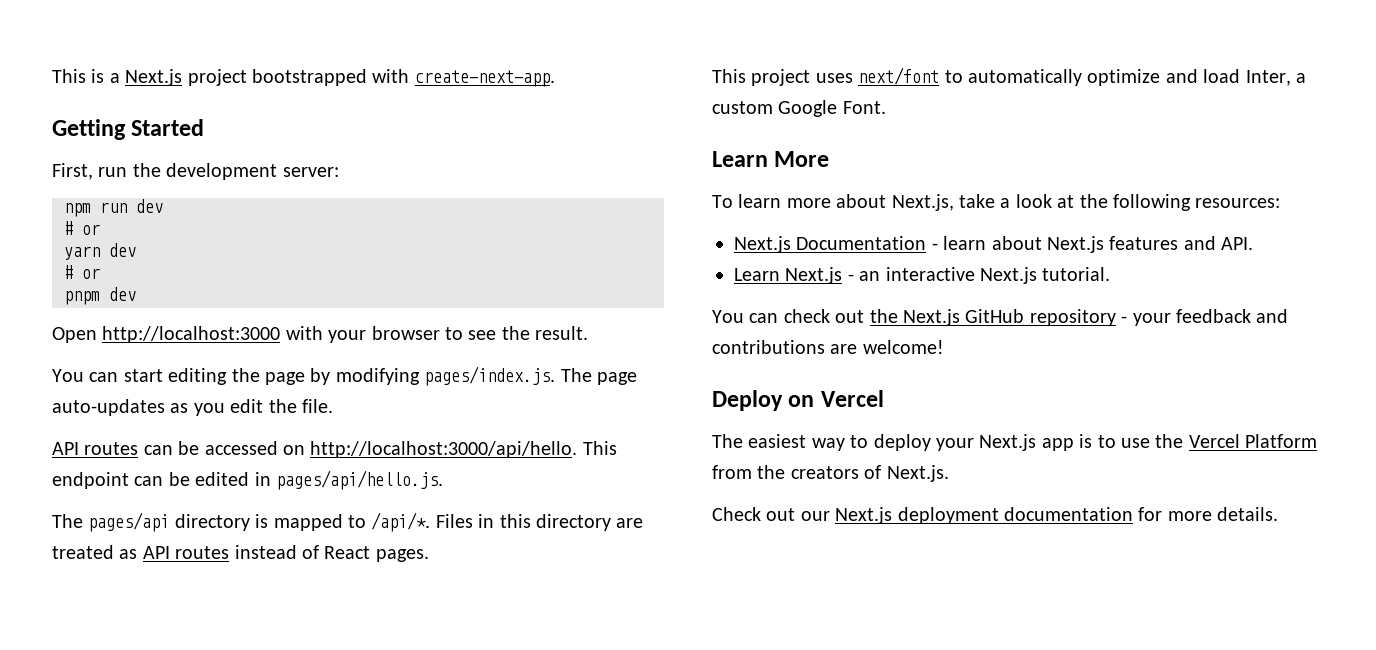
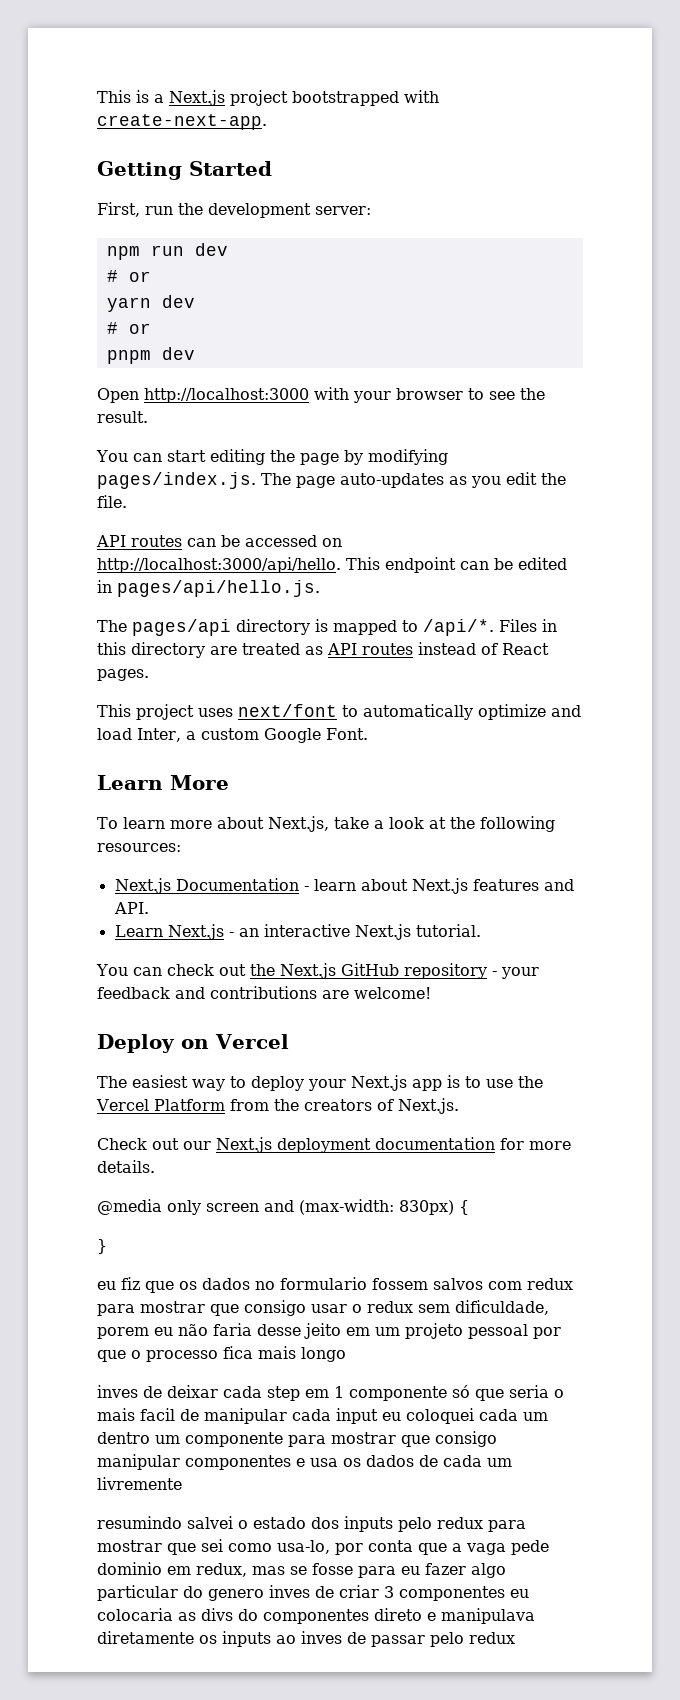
(1279, 514) none -> [97,1199,469,1215] [97,1239,107,1254] [97,1277,573,1293] [97,1300,549,1316] [97,1323,561,1339] [97,1346,346,1362] [97,1385,564,1401] [97,1408,548,1424] [97,1431,497,1447] [97,1454,512,1470] [97,1477,182,1490] [97,1516,526,1532] [97,1539,549,1555] [97,1562,506,1578] [97,1585,529,1601] [97,1608,535,1624] [97,1631,515,1647] // @media only screen and (max-width: 830px) { // } // eu fiz que os dados no formulario fossem salvos com redux para mostrar que consigo usar o redux sem dificuldade, porem eu não faria desse jeito em um projeto pessoal por que o processo fica mais longo // inves de deixar cada step em 1 componente só que seria o mais facil de manipular cada input eu coloquei cada um dentro um componente para mostrar que consigo manipular componentes e usa os dados de cada um livremente // resumindo salvei o estado dos inputs pelo redux para mostrar que sei como usa-lo, por conta que a vaga pede dominio em redux, mas se fosse para eu fazer algo particular do genero inves de criar 3 componentes eu colocaria as divs do componentes direto e manipulava diretamente os inputs ao inves de passar pelo redux

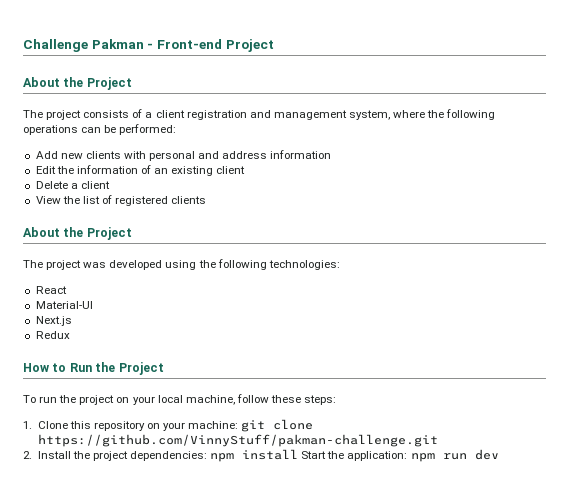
[97,90,439,106] [97,114,267,130] [97,161,272,180] [97,202,371,218] [106,243,228,260] [106,270,151,282] [106,295,195,312] [106,322,151,334] [106,347,195,364] [97,387,545,403] [97,411,148,423] [96,449,448,465] [97,472,566,489] [97,495,127,508] [96,535,342,547] [97,557,567,573] [97,580,320,597] [97,619,557,636] [97,642,549,658] [97,669,149,681] [97,704,581,720] [97,728,368,743] [97,775,229,790] [97,816,555,832] [97,843,181,852] [114,878,574,894] [113,902,149,914] [114,924,481,940] [96,963,539,979] [97,986,431,999] [97,1034,289,1053] [97,1075,543,1091] [96,1098,459,1114] [97,1137,571,1153] [97,1160,155,1173] [97,1199,469,1215] [97,1239,107,1254] [97,1277,573,1293] [97,1300,549,1316] [97,1323,561,1339] [97,1346,346,1362] [97,1385,564,1401] [97,1408,548,1424] [97,1431,497,1447] [97,1454,512,1470] [97,1477,182,1490] [97,1516,526,1532] [97,1539,549,1555] [97,1562,506,1578] [97,1585,529,1601] [97,1608,535,1624] [97,1631,515,1647] This is a Next.js project bootstrapped with create-next-app. // Getting Started // First, run the development server: // npm run dev // # or // yarn dev // # or // pnpm dev // Open http://localhost:3000 with your browser to see the result. // You can start editing the page by modifying pages/index.js. The page auto-updates as you edit the file. // API routes can be accessed on http://localhost:3000/api/hello. This endpoint can be edited in pages/api/hello.js. // The pages/api directory is mapped to /api/*. Files in this directory are treated as API routes instead of React pages. // This project uses next/font to automatically optimize and load Inter, a custom Google Font. // Learn More // To learn more about Next.js, take a look at the following resources: // Next.js Documentation - learn about Next.js features and API. // Learn Next.js - an interactive Next.js tutorial. // You can check out the Next.js GitHub repository - your feedback and contributions are welcome! // Deploy on Vercel // The easiest way to deploy your Next.js app is to use the Vercel Platform from the creators of Next.js. // Check out our Next.js deployment documentation for more details. // @media only screen and (max-width: 830px) { // } // eu fiz que os dados no formulario fossem salvos com redux para mostrar que consigo usar o redux sem dificuldade, porem eu não faria desse jeito em um projeto pessoal por que o processo fica mais longo // inves de deixar cada step em 1 componente só que seria o mais facil de manipular cada input eu coloquei cada um dentro um componente para mostrar que consigo manipular componentes e usa os dados de cada um livremente // resumindo salvei o estado dos inputs pelo redux para mostrar que sei como usa-lo, por conta que a vaga pede dominio em redux, mas se fosse para eu fazer algo particular do genero inves de criar 3 componentes eu colocaria as divs do componentes direto e manipulava diretamente os inputs ao inves de passar pelo redux -> [23,39,274,52] [23,77,132,90] [23,109,496,120] [23,124,177,135] [35,150,332,161] [35,165,246,176] [35,181,110,189] [35,195,207,206] [23,227,132,240] [23,259,340,270] [35,286,67,294] [35,301,93,309] [35,316,72,326] [35,331,70,339] [23,362,164,375] [23,394,337,405] [23,419,314,432] [37,434,438,447] [23,449,499,462] Challenge Pakman - Front-end Project // About the Project // The project consists of a client registration and management system, where the following operations can be performed: // Add new clients with personal and address information // Edit the information of an existing client // Delete a client // View the list of registered clients // About the Project // The project was developed using the following technologies: // React // Material-UI // Next.js // Redux // How to Run the Project // To run the project on your local machine, follow these steps: // 1. Clone this repository on your machine: git clone https://github.com/VinnyStuff/pakman-challenge.git // 2. Install the project dependencies: npm install Start the application: npm run dev

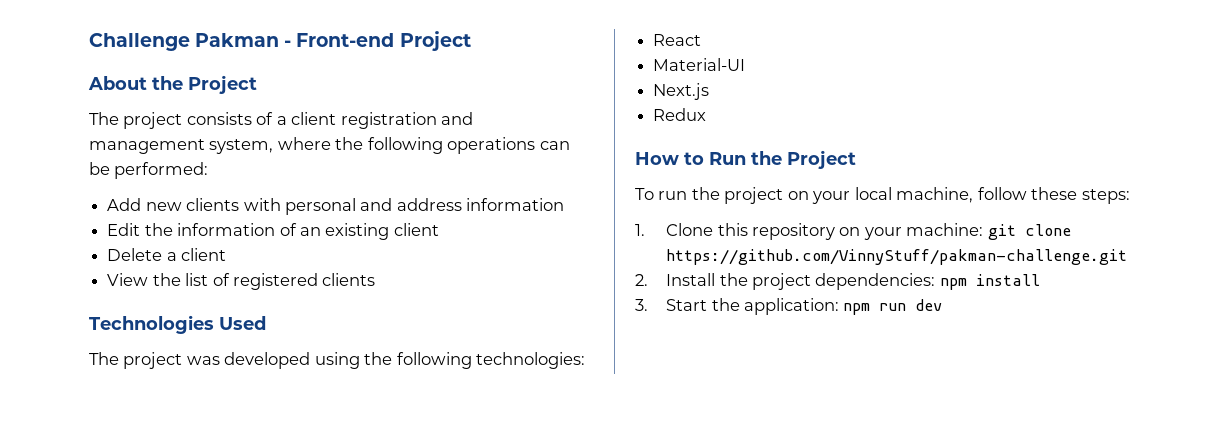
[23,227,132,240] About the Project -> [89,315,266,334] Technologies Used
(299, 454) none -> [635,299,648,311] // 3.

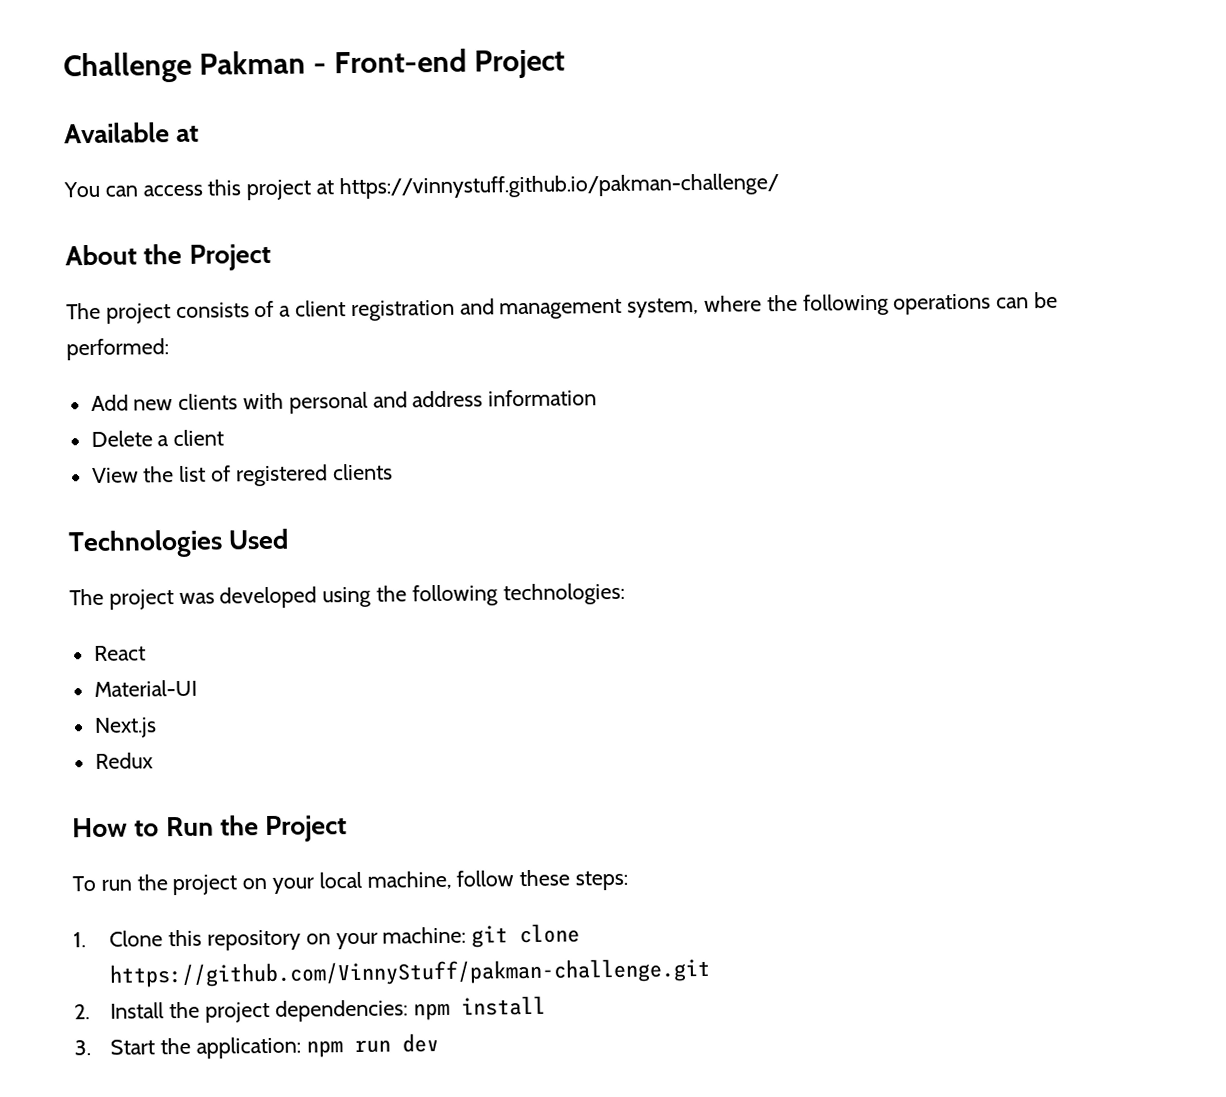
(471, 41) none -> [64,122,200,144] [63,173,779,201] // Available at // You can access this project at https://vinnystuff.github.io/pakman-challenge/
[107,223,439,240] // Edit the information of an existing client -> (598, 398) none

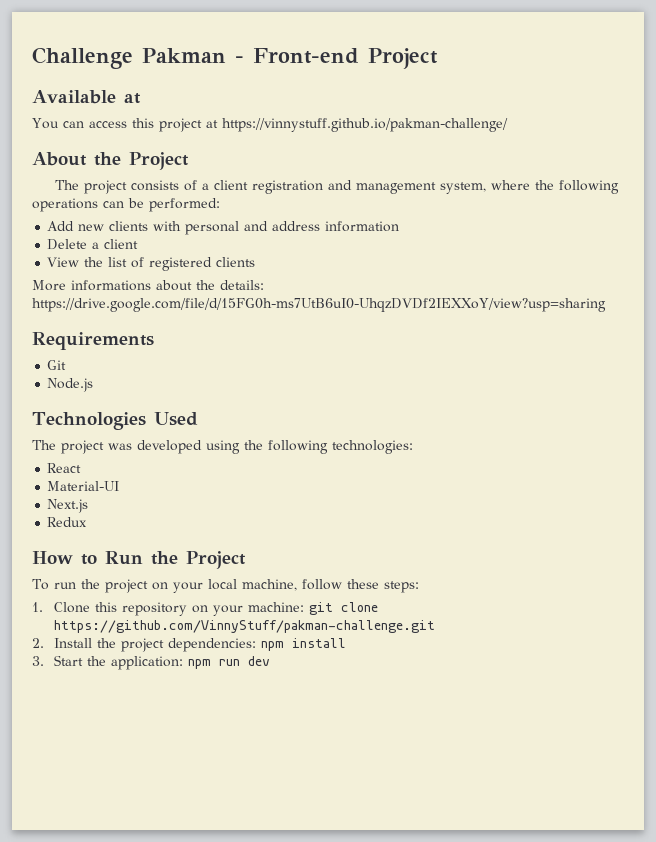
(393, 472) none -> [32,280,264,291] [32,298,606,312] [32,332,154,350] [47,360,67,370] [47,378,94,392] // More informations about the details: https://drive.google.com/file/d/15FG0h-ms7UtB6uI0-UhqzDVDf2IEXXoY/view?usp=sharing // Requirements // Git // Node.js

